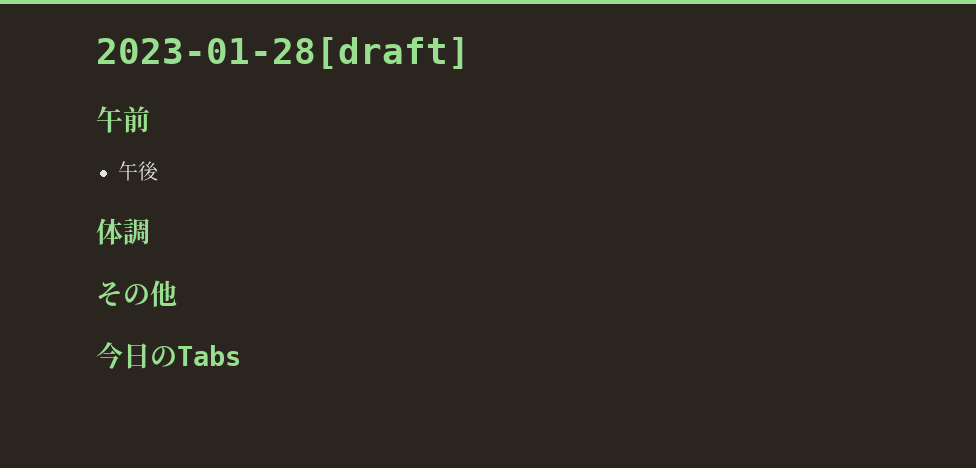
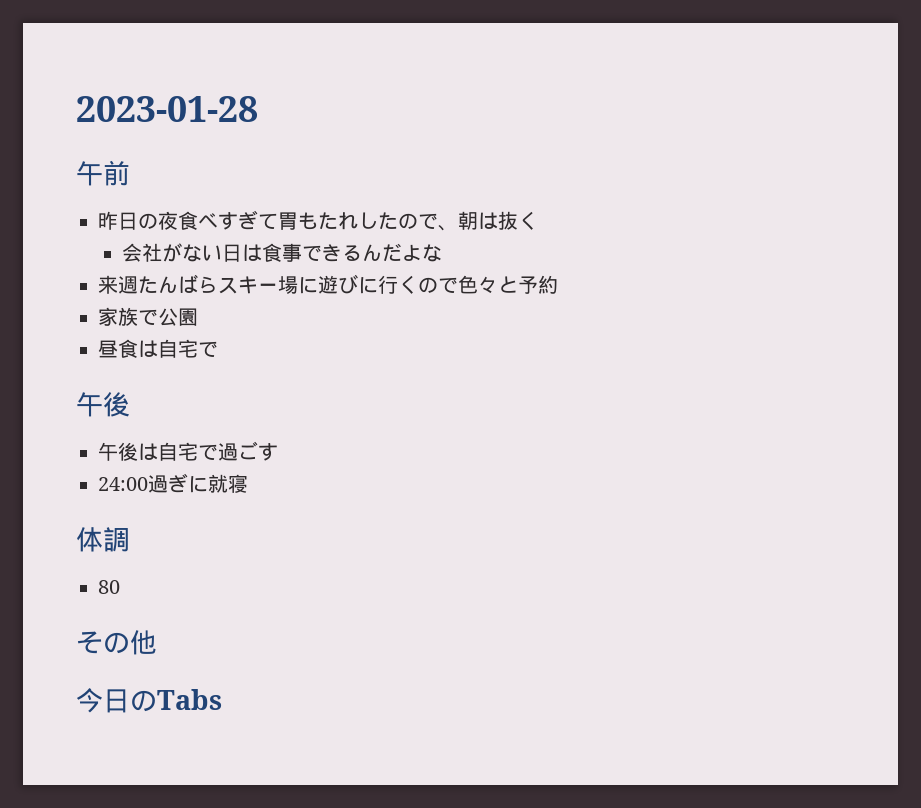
[96,37,470,69] 2023-01-28[draft] -> [76,96,258,122] 2023-01-28
[118,161,159,181] 午後 -> [98,210,538,231] [122,243,443,262] [98,274,558,294] [98,307,198,326] [98,339,218,358] [76,392,130,417] [98,441,278,461] [98,473,248,493] 昨日の夜食べすぎて胃もたれしたので、朝は抜く // 会社がない日は食事できるんだよな // 来週たんばらスキー場に遊びに行くので色々と予約 // 家族で公園 // 昼食は自宅で // 午後 // 午後は自宅で過ごす // 24:00過ぎに就寝
(150, 231) none -> [98,580,120,594] // 80

